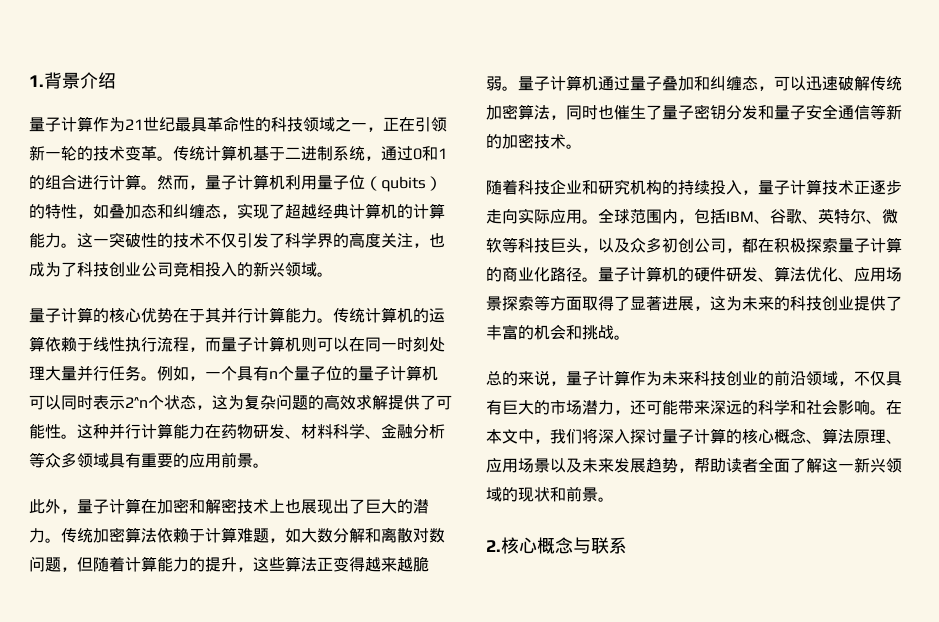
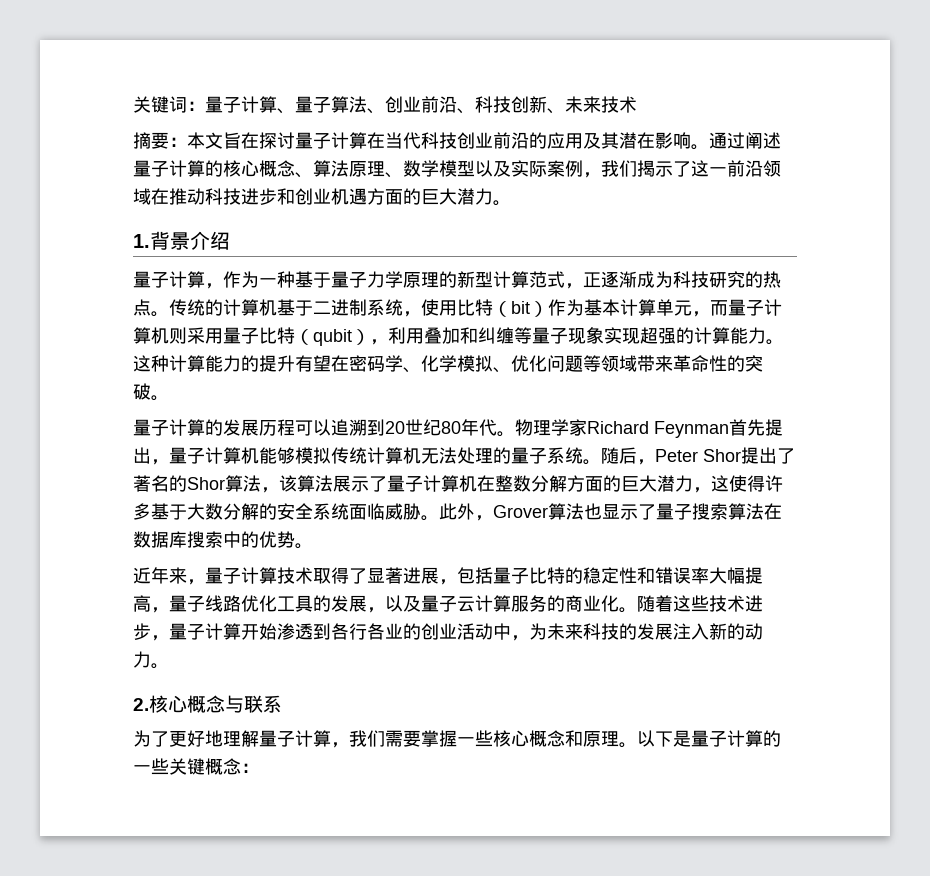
[29,72,116,89] [29,116,447,132] [29,145,447,161] [29,174,442,192] [29,203,445,219] [29,232,445,248] [29,261,333,277] [29,307,445,323] [29,336,445,352] [29,365,438,381] [29,394,452,410] [29,423,445,439] [29,452,269,468] [29,498,429,514] [29,527,445,543] [29,556,429,572] [486,75,902,91] [486,104,902,120] [486,133,582,149] [486,179,902,195] [486,208,898,224] [486,237,902,253] [486,266,902,282] [486,295,902,311] [486,324,630,340] [486,370,902,386] [486,399,902,415] [486,428,662,444] 1.背景介绍 // 量子计算作为21世纪最具革命性的科技领域之一，正在引领新一轮的技术变革。传统计算机基于二进制系统，通过0和1的组合进行计算。然而，量子计算机利用量子位（qubits）的特性，如叠加态和纠缠态，实现了超越经典计算机的计算能力。这一突破性的技术不仅引发了科学界的高度关注，也成为了科技创业公司竞相投入的新兴领域。 // 量子计算的核心优势在于其并行计算能力。传统计算机的运算依赖于线性执行流程，而量子计算机则可以在同一时刻处理大量并行任务。例如，一个具有n个量子位的量子计算机可以同时表示2^n个状态，这为复杂问题的高效求解提供了可能性。这种并行计算能力在药物研发、材料科学、金融分析等众多领域具有重要的应用前景。 // 此外，量子计算在加密和解密技术上也展现出了巨大的潜力。传统加密算法依赖于计算难题，如大数分解和离散对数问题，但随着计算能力的提升，这些算法正变得越来越脆弱。量子计算机通过量子叠加和纠缠态，可以迅速破解传统加密算法，同时也催生了量子密钥分发和量子安全通信等新的加密技术。 // 随着科技企业和研究机构的持续投入，量子计算技术正逐步走向实际应用。全球范围内，包括IBM、谷歌、英特尔、微软等科技巨头，以及众多初创公司，都在积极探索量子计算的商业化路径。量子计算机的硬件研发、算法优化、应用场景探索等方面取得了显著进展，这为未来的科技创业提供了丰富的机会和挑战。 // 总的来说，量子计算作为未来科技创业的前沿领域，不仅具有巨大的市场潜力，还可能带来深远的科学和社会影响。在本文中，我们将深入探讨 -> [133,96,637,114] [133,132,781,150] 关键词：量子计算、量子算法、创业前沿、科技创新、未来技术 // 摘要：本文旨在探讨量子计算在当代科技创业前沿的应用及其潜在影响。通过阐述
[486,457,902,473] [486,486,598,502] 应用场景以及未来发展趋势，帮助读者全面了解这一新兴领域的现状和前景 -> [403,160,781,178] [133,188,511,206] [133,231,230,250] [133,271,781,289] [133,299,782,317] [133,327,784,346] [133,355,763,373] [133,383,169,401] [133,419,783,438] [133,447,795,465] [133,475,783,493] [133,503,782,521] [133,531,313,549] [133,567,763,585] [133,595,763,613] [133,623,763,641] [133,651,151,668] 数学模型以及实际案例，我们揭示了这一前沿领域在推动科技进步和创业机遇方面的巨大潜力。 // 1.背景介绍 // 量子计算，作为一种基于量子力学原理的新型计算范式，正逐渐成为科技研究的热点。传统的计算机基于二进制系统，使用比特（bit）作为基本计算单元，而量子计算机则采用量子比特（qubit），利用叠加和纠缠等量子现象实现超强的计算能力。这种计算能力的提升有望在密码学、化学模拟、优化问题等领域带来革命性的突破。 // 量子计算的发展历程可以追溯到20世纪80年代。物理学家Richard Feynman首先提出，量子计算机能够模拟传统计算机无法处理的量子系统。随后，Peter Shor提出了著名的Shor算法，该算法展示了量子计算机在整数分解方面的巨大潜力，这使得许多基于大数分解的安全系统面临威胁。此外，Grover算法也显示了量子搜索算法在数据库搜索中的优势。 // 近年来，量子计算技术取得了显著进展，包括量子比特的稳定性和错误率大幅提高，量子线路优化工具的发展，以及量子云计算服务的商业化。随着这些技术进步，量子计算开始渗透到各行各业的创业活动中，为未来科技的发展注入新的动力
(627, 545) none -> [133,730,781,748] [133,758,259,775] // 为了更好地理解量子计算，我们需要掌握一些核心概念和原理。以下是量子计算的一些关键概念：

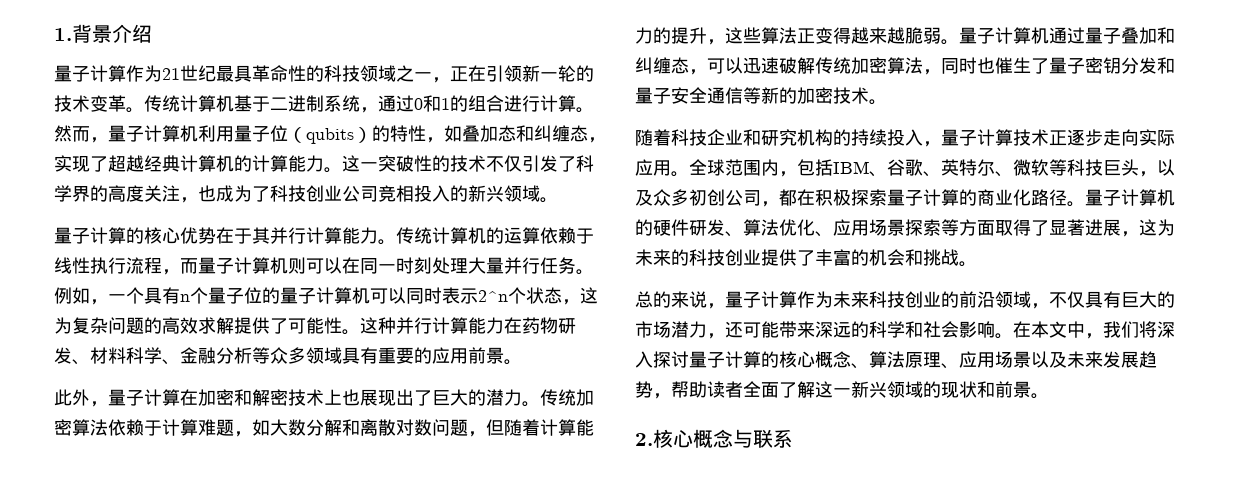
[133,96,637,114] [133,132,781,150] 关键词：量子计算、量子算法、创业前沿、科技创新、未来技术 // 摘要：本文旨在探讨量子计算在当代科技创业前沿的应用及其潜在影响。通过阐述 -> [54,24,152,43] [54,65,594,83] [54,95,594,113] [54,125,606,144] [54,155,594,173] [54,185,558,203] [54,227,594,245] [54,257,594,275] [54,287,598,305] [54,317,576,335] [54,347,522,365] [54,389,594,407] [54,419,594,437] [635,27,1175,45] [635,57,1175,75] [635,87,887,105] [635,129,1175,147] [635,159,1175,177] [635,189,1175,207] [635,219,1175,237] [635,249,977,267] [635,291,1175,309] [635,321,1175,339] [635,351,689,368] 1.背景介绍 // 量子计算作为21世纪最具革命性的科技领域之一，正在引领新一轮的技术变革。传统计算机基于二进制系统，通过0和1的组合进行计算。然而，量子计算机利用量子位（qubits）的特性，如叠加态和纠缠态，实现了超越经典计算机的计算能力。这一突破性的技术不仅引发了科学界的高度关注，也成为了科技创业公司竞相投入的新兴领域。 // 量子计算的核心优势在于其并行计算能力。传统计算机的运算依赖于线性执行流程，而量子计算机则可以在同一时刻处理大量并行任务。例如，一个具有n个量子位的量子计算机可以同时表示2^n个状态，这为复杂问题的高效求解提供了可能性。这种并行计算能力在药物研发、材料科学、金融分析等众多领域具有重要的应用前景。 // 此外，量子计算在加密和解密技术上也展现出了巨大的潜力。传统加密算法依赖于计算难题，如大数分解和离散对数问题，但随着计算能力的提升，这些算法正变得越来越脆弱。量子计算机通过量子叠加和纠缠态，可以迅速破解传统加密算法，同时也催生了量子密钥分发和量子安全通信等新的加密技术。 // 随着科技企业和研究机构的持续投入，量子计算技术正逐步走向实际应用。全球范围内，包括IBM、谷歌、英特尔、微软等科技巨头，以及众多初创公司，都在积极探索量子计算的商业化路径。量子计算机的硬件研发、算法优化、应用场景探索等方面取得了显著进展，这为未来的科技创业提供了丰富的机会和挑战。 // 总的来说，量子计算作为未来科技创业的前沿领域，不仅具有巨大的市场潜力，还可能带来深远的科学和社会影响。在本文中，我们将深入探讨
[403,160,781,178] [133,188,511,206] [133,231,230,250] [133,271,781,289] [133,299,782,317] [133,327,784,346] [133,355,763,373] [133,383,169,401] [133,419,783,438] [133,447,795,465] [133,475,783,493] [133,503,782,521] [133,531,313,549] [133,567,763,585] [133,595,763,613] [133,623,763,641] [133,651,151,668] 数学模型以及实际案例，我们揭示了这一前沿领域在推动科技进步和创业机遇方面的巨大潜力。 // 1.背景介绍 // 量子计算，作为一种基于量子力学原理的新型计算范式，正逐渐成为科技研究的热点。传统的计算机基于二进制系统，使用比特（bit）作为基本计算单元，而量子计算机则采用量子比特（qubit），利用叠加和纠缠等量子现象实现超强的计算能力。这种计算能力的提升有望在密码学、化学模拟、优化问题等领域带来革命性的突破。 // 量子计算的发展历程可以追溯到20世纪80年代。物理学家Richard Feynman首先提出，量子计算机能够模拟传统计算机无法处理的量子系统。随后，Peter Shor提出了著名的Shor算法，该算法展示了量子计算机在整数分解方面的巨大潜力，这使得许多基于大数分解的安全系统面临威胁。此外，Grover算法也显示了量子搜索算法在数据库搜索中的优势。 // 近年来，量子计算技术取得了显著进展，包括量子比特的稳定性和错误率大幅提高，量子线路优化工具的发展，以及量子云计算服务的商业化。随着这些技术进步，量子计算开始渗透到各行各业的创业活动中，为未来科技的发展注入新的动力 -> [959,351,1157,368] [635,381,1031,399] 应用场景以及未来发展趋势，帮助读者全面了解这一新兴领域的现状和前景
[133,730,781,748] [133,758,259,775] // 为了更好地理解量子计算，我们需要掌握一些核心概念和原理。以下是量子计算的一些关键概念： -> (793, 438) none

